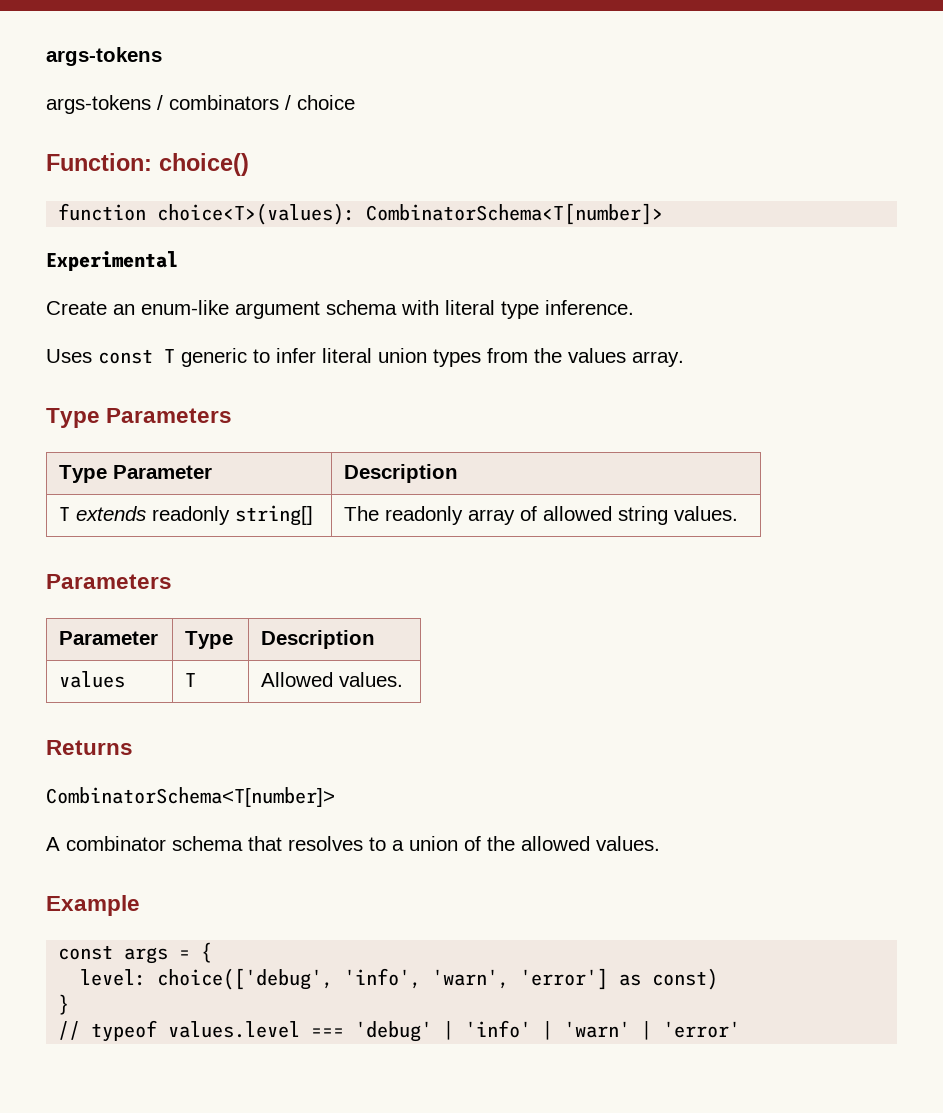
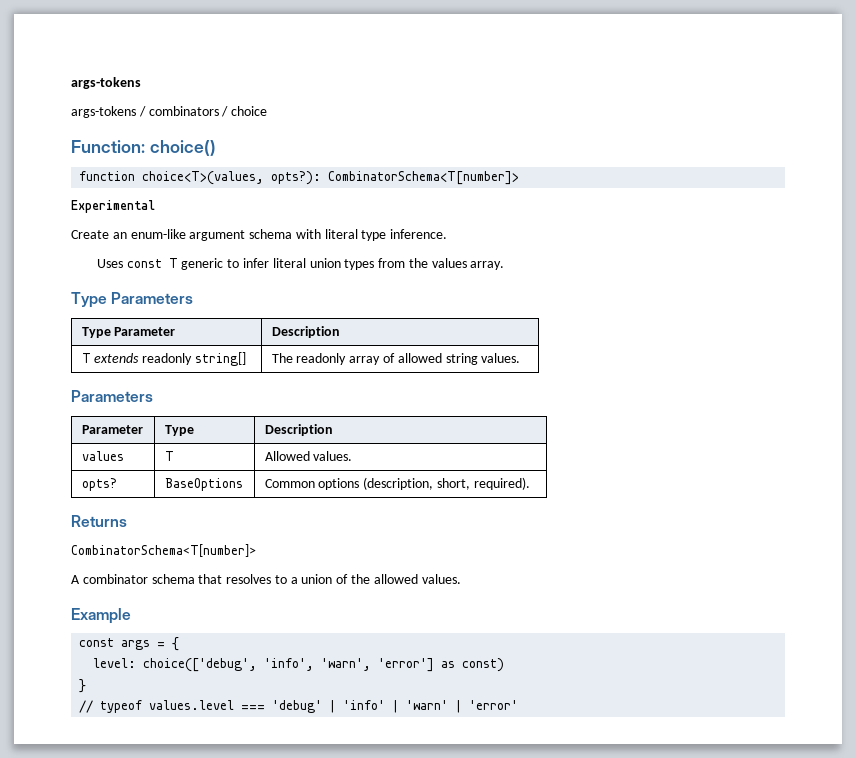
[157,203,356,225] choice<T>(values): -> [142,171,322,185] choice<T>(values, opts?):
(404, 679) none -> [81,478,117,491] [164,478,243,491] [264,477,530,490] // opts? | BaseOptions | Common options (description, short, required).

